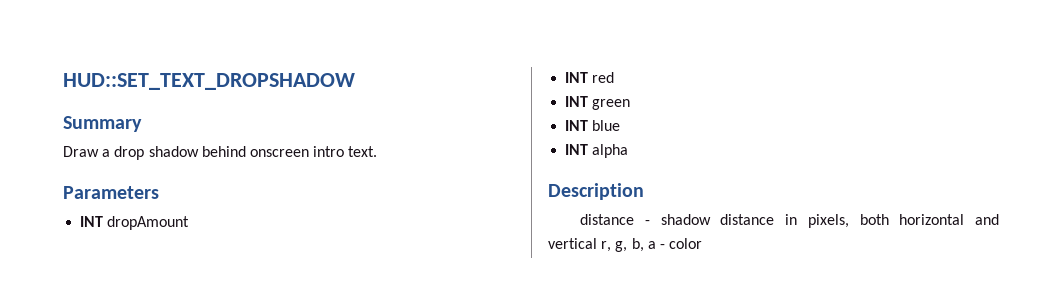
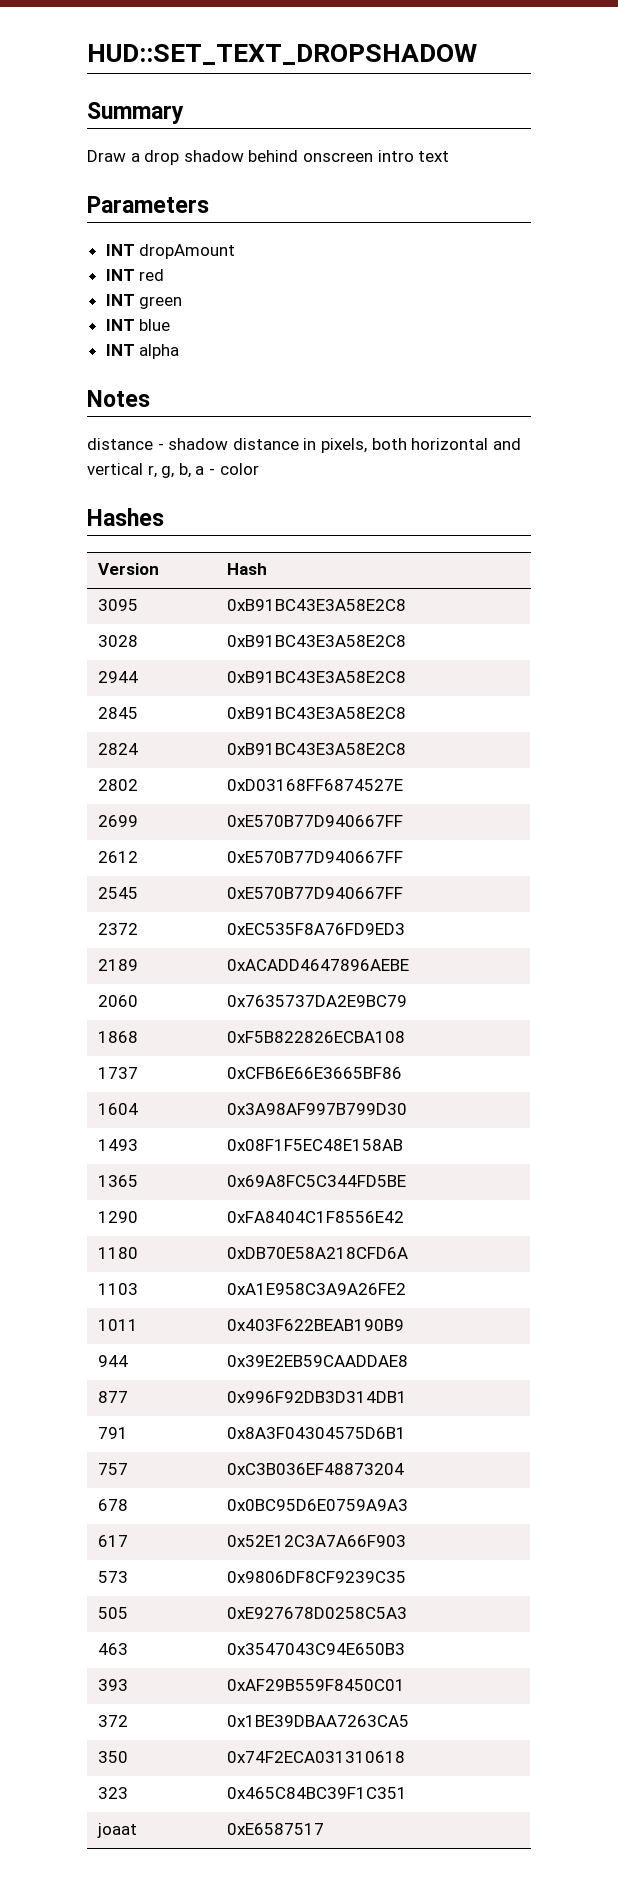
[348,146,378,157] text. -> [418,151,450,162] text
[548,183,644,200] Description -> [87,390,150,407] Notes
(703, 243) none -> [87,508,164,526] [98,563,160,575] [227,563,268,575] [98,599,139,611] [227,599,407,611] [98,635,139,647] [227,635,407,647] [98,671,139,683] [227,671,407,683] [98,707,139,719] [227,707,407,719] [98,743,139,755] [227,743,407,755] [98,779,139,791] [227,779,404,791] [98,815,139,827] [227,815,404,827] [98,851,139,863] [227,851,404,863] [98,887,139,899] [227,887,404,899] [98,923,139,935] [227,923,406,935] [98,959,139,971] [227,959,410,971] [98,995,139,1007] [227,995,408,1007] [98,1031,139,1043] [227,1031,406,1043] [98,1067,139,1079] [227,1067,403,1079] [98,1103,139,1115] [227,1103,408,1115] [98,1139,139,1151] [227,1139,404,1151] [98,1175,139,1187] [227,1175,407,1187] [98,1211,139,1223] [227,1211,405,1223] [98,1247,139,1259] [227,1247,409,1259] [98,1283,139,1295] [227,1283,407,1295] [98,1319,139,1331] [227,1319,405,1331] [98,1355,129,1367] [227,1355,409,1367] [98,1391,129,1403] [227,1391,408,1403] [98,1427,129,1439] [227,1427,407,1439] [98,1463,129,1475] [227,1463,405,1475] [98,1499,129,1511] [227,1499,409,1511] [98,1535,129,1547] [227,1535,407,1547] [98,1571,129,1583] [227,1571,407,1583] [98,1607,129,1619] [227,1607,408,1619] [98,1643,129,1655] [227,1643,406,1655] [98,1679,129,1691] [227,1679,406,1691] [98,1715,129,1727] [227,1715,410,1727] [98,1751,129,1763] [227,1751,406,1763] [98,1787,129,1799] [227,1787,408,1799] [97,1823,138,1838] [227,1823,325,1835] // Hashes // Version | Hash // 3095 | 0xB91BC43E3A58E2C8 // 3028 | 0xB91BC43E3A58E2C8 // 2944 | 0xB91BC43E3A58E2C8 // 2845 | 0xB91BC43E3A58E2C8 // 2824 | 0xB91BC43E3A58E2C8 // 2802 | 0xD03168FF6874527E // 2699 | 0xE570B77D940667FF // 2612 | 0xE570B77D940667FF // 2545 | 0xE570B77D940667FF // 2372 | 0xEC535F8A76FD9ED3 // 2189 | 0xACADD4647896AEBE // 2060 | 0x7635737DA2E9BC79 // 1868 | 0xF5B822826ECBA108 // 1737 | 0xCFB6E66E3665BF86 // 1604 | 0x3A98AF997B799D30 // 1493 | 0x08F1F5EC48E158AB // 1365 | 0x69A8FC5C344FD5BE // 1290 | 0xFA8404C1F8556E42 // 1180 | 0xDB70E58A218CFD6A // 1103 | 0xA1E958C3A9A26FE2 // 1011 | 0x403F622BEAB190B9 // 944 | 0x39E2EB59CAADDAE8 // 877 | 0x996F92DB3D314DB1 // 791 | 0x8A3F04304575D6B1 // 757 | 0xC3B036EF48873204 // 678 | 0x0BC95D6E0759A9A3 // 617 | 0x52E12C3A7A66F903 // 573 | 0x9806DF8CF9239C35 // 505 | 0xE927678D0258C5A3 // 463 | 0x3547043C94E650B3 // 393 | 0xAF29B559F8450C01 // 372 | 0x1BE39DBAA7263CA5 // 350 | 0x74F2ECA031310618 // 323 | 0x465C84BC39F1C351 // joaat | 0xE6587517

